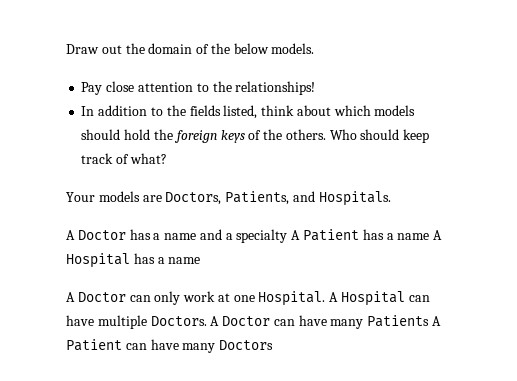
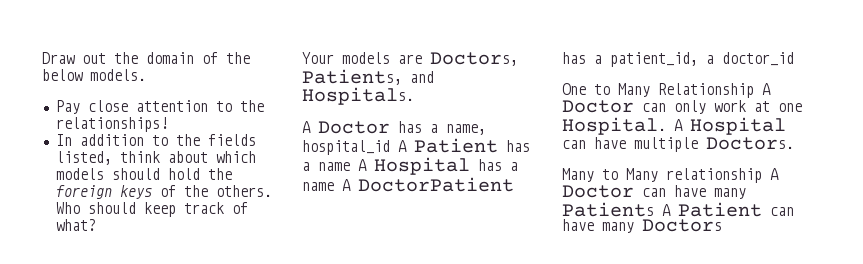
[164,229,288,243] name and a specialty -> [446,124,486,135] [302,140,390,155] name, hospital_id
(201, 260) // -> [342,177,514,192] [562,52,794,67] [562,83,754,98] A DoctorPatient has a patient_id, a doctor_id // One to Many Relationship
(207, 321) none -> [562,168,762,183] // Many to Many relationship

